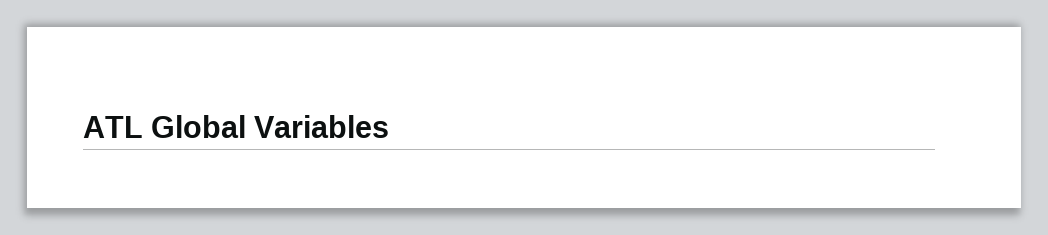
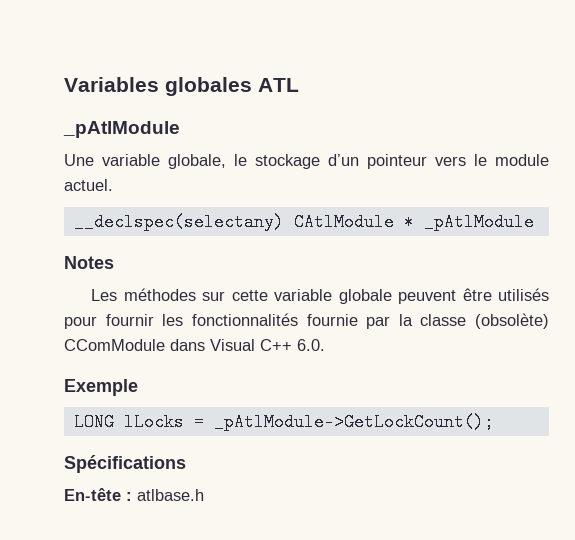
(83, 127) none -> [64,77,252,96] Variables globales
[151,115,390,138] Global Variables -> [63,121,180,138] [64,154,549,169] [64,179,113,191] [73,213,534,231] [64,256,114,269] [91,288,550,304] [64,313,549,329] [64,339,325,351] [64,379,138,396] [73,413,494,431] [64,455,186,473] [64,488,204,501] // _pAtlModule // Une variable globale, le stockage d’un pointeur vers le module actuel. // __declspec(selectany) CAtlModule * _pAtlModule // Notes // Les méthodes sur cette variable globale peuvent être utilisés pour fournir les fonctionnalités fournie par la classe (obsolète) CComModule dans Visual C++ 6.0. // Exemple // LONG lLocks = _pAtlModule->GetLockCount(); // Spécifications // En-tête : atlbase.h

